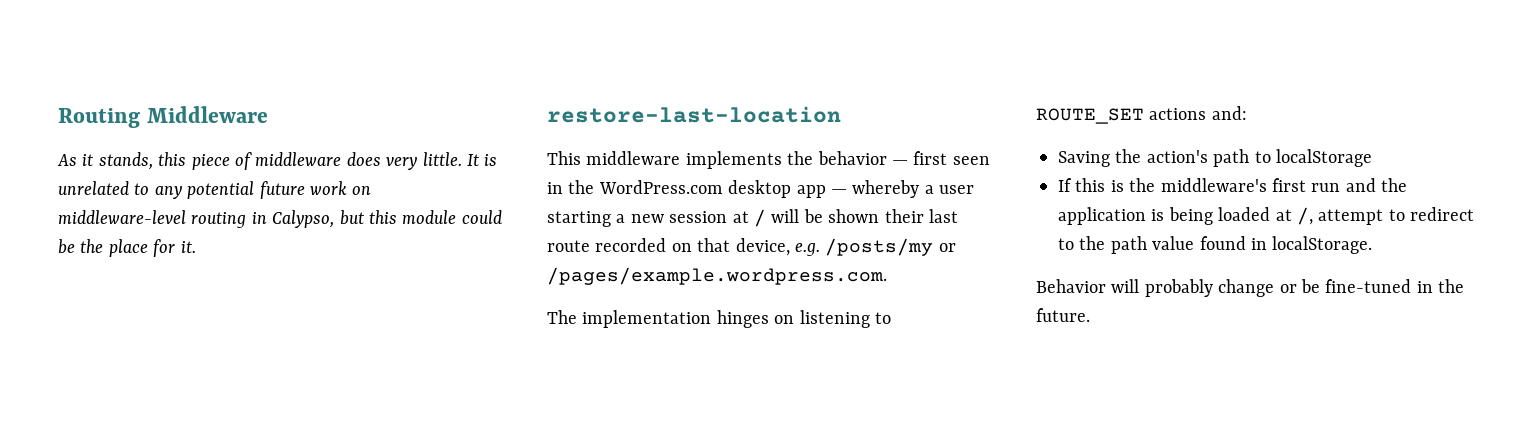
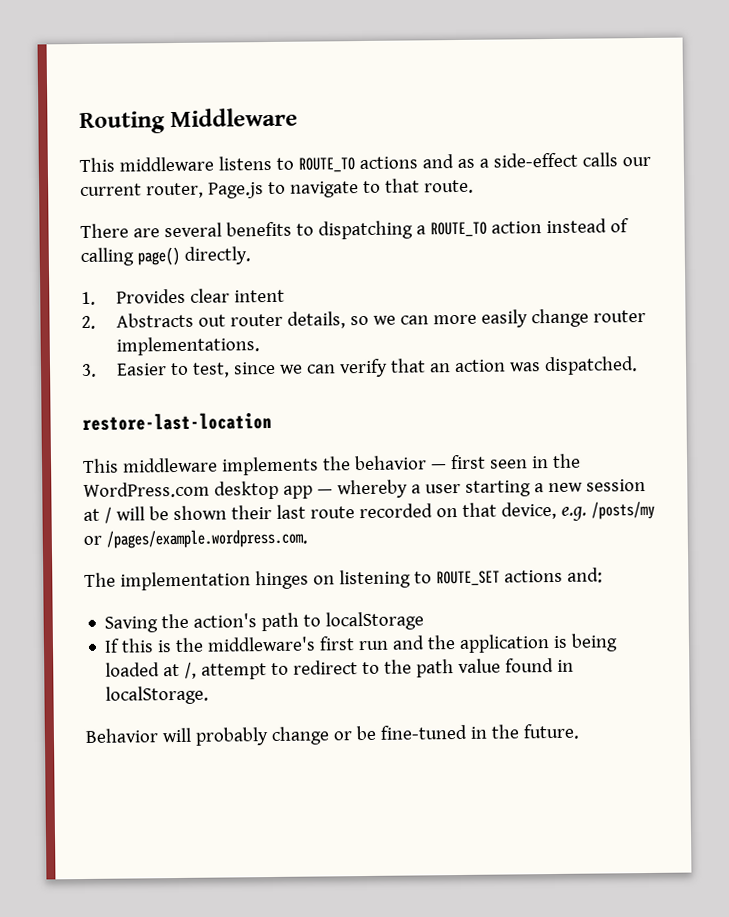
[57,152,498,170] [58,181,372,199] [58,210,502,228] [58,239,196,257] As it stands, this piece of middleware does very little. It is unrelated to any potential future work on middleware-level routing in Calypso, but this module could be the place for it. -> [79,152,651,173] [80,178,474,199] [80,218,629,240] [80,246,251,267] [81,288,286,306] [81,308,647,330] [116,336,261,356] [81,356,639,378] This middleware listens to ROUTE_TO actions and as a side-effect calls our current router, Page.js to navigate to that route. // There are several benefits to dispatching a ROUTE_TO action instead of calling page() directly. // 1. Provides clear intent // 2. Abstracts out router details, so we can more easily change router implementations. // 3. Easier to test, since we can verify that an action was dispatched.

